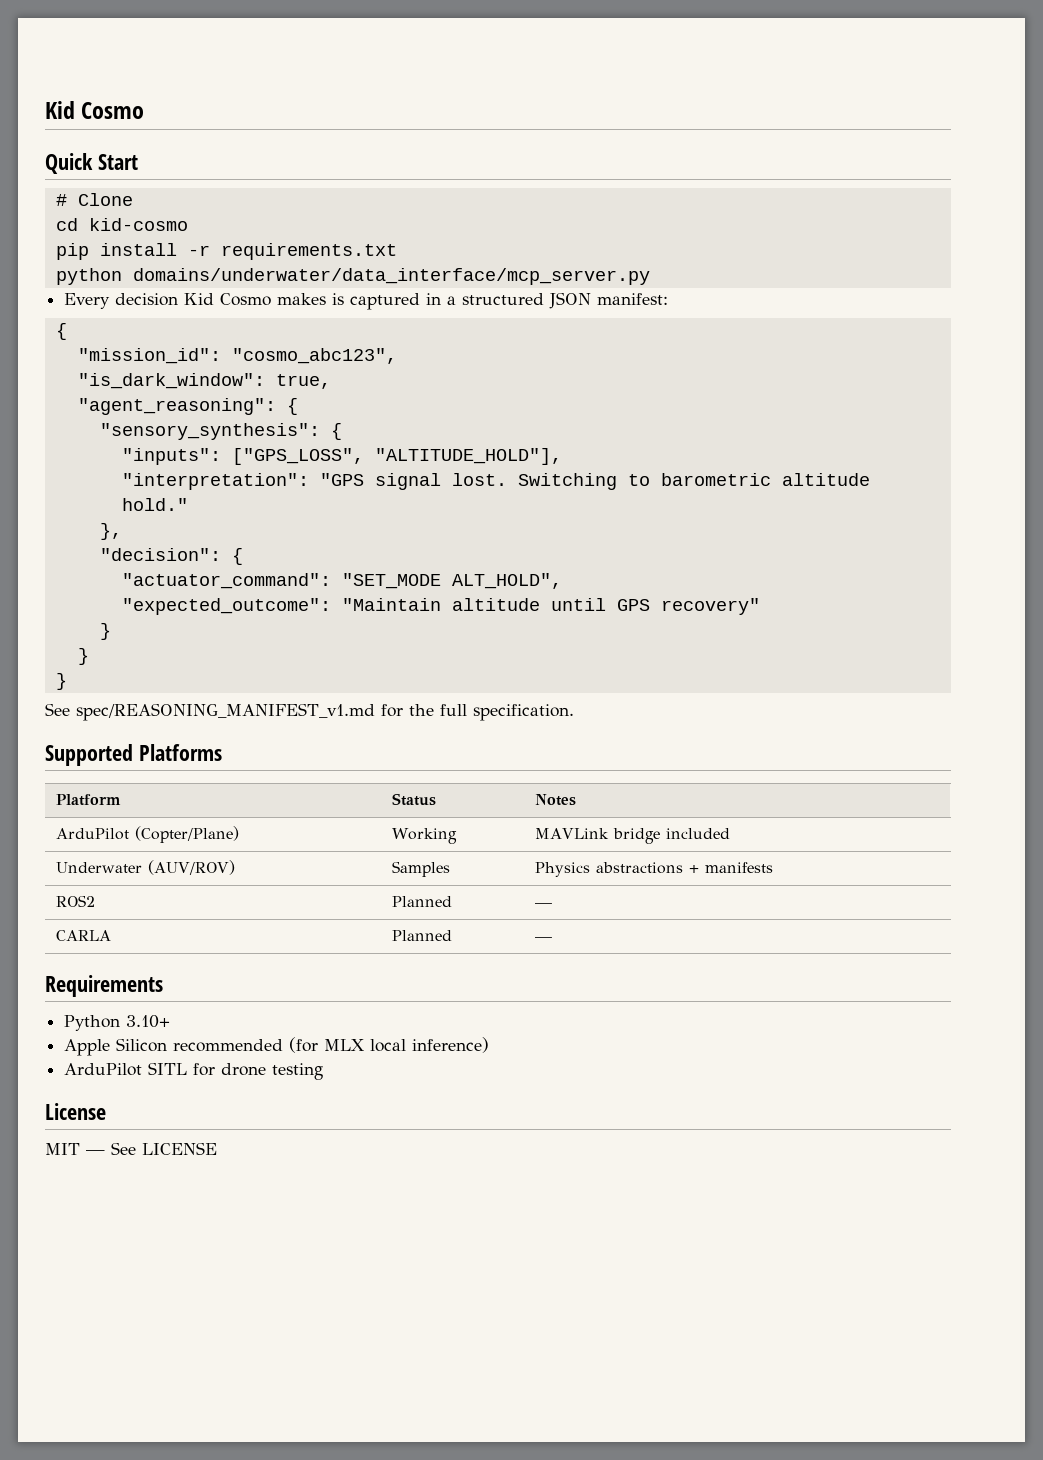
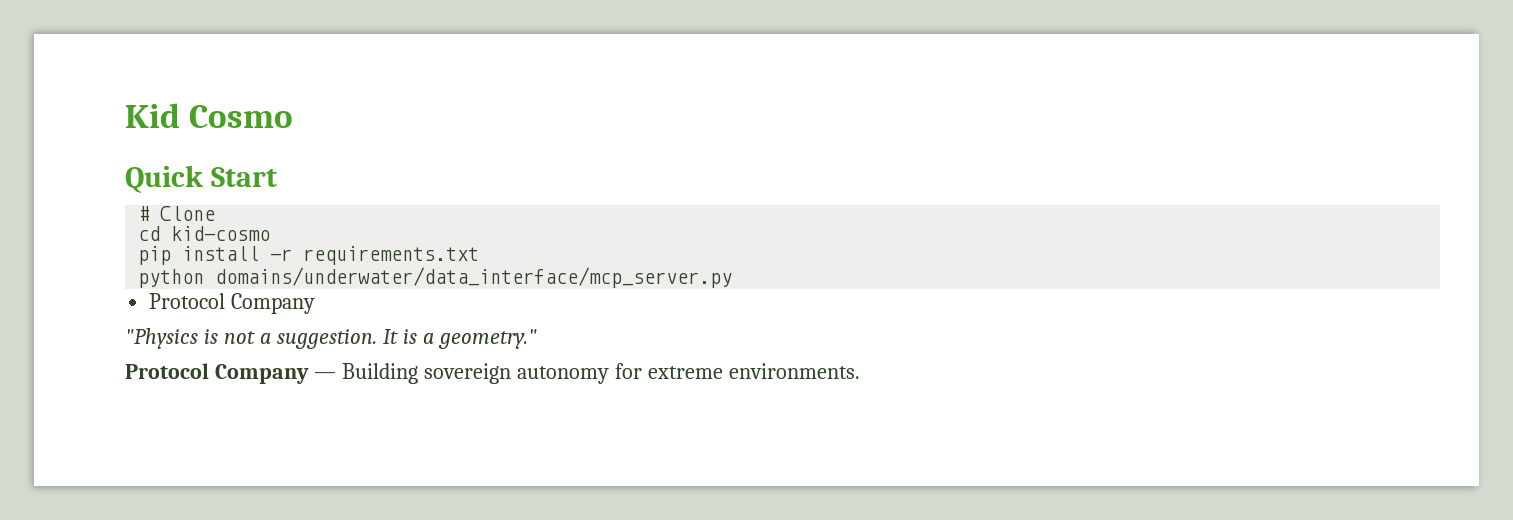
[64,292,669,310] [55,323,67,340] [77,348,397,364] [77,373,331,389] [77,398,298,415] [99,423,342,440] [121,448,562,465] [121,473,870,490] [121,498,188,511] [99,523,122,540] [99,548,243,565] [121,573,562,589] [121,598,760,615] [99,623,111,640] [77,648,89,665] [55,673,67,690] [45,703,574,721] [45,744,222,766] [55,794,121,806] [391,793,436,806] [534,794,576,806] [55,826,239,843] [391,828,457,844] [534,828,730,844] [55,860,235,875] [391,861,450,877] [534,862,773,877] [55,895,95,907] [391,896,452,907] [534,903,552,907] [55,930,111,941] [391,930,452,941] [534,937,552,941] [45,975,163,997] [64,1015,171,1031] [64,1037,490,1056] [64,1062,324,1080] [45,1103,106,1120] [45,1142,217,1155] Every decision Kid Cosmo makes is captured in a structured JSON manifest: // { // "mission_id": "cosmo_abc123", // "is_dark_window": true, // "agent_reasoning": { // "sensory_synthesis": { // "inputs": ["GPS_LOSS", "ALTITUDE_HOLD"], // "interpretation": "GPS signal lost. Switching to barometric altitude hold." // }, // "decision": { // "actuator_command": "SET_MODE ALT_HOLD", // "expected_outcome": "Maintain altitude until GPS recovery" // } // } // } // See spec/REASONING_MANIFEST_v1.md for the full specification. // Supported Platforms // Platform | Status | Notes // ArduPilot (Copter/Plane) | Working | MAVLink bridge included // Underwater (AUV/ROV) | Samples | Physics abstractions + manifests // ROS2 | Planned | — // CARLA | Planned | — // Requirements // Python 3.10+ // Apple Silicon recommended (for MLX local inference) // ArduPilot SITL for drone testing // License // MIT — See LICENSE -> [149,293,316,314] [125,328,537,349] [125,363,860,384] Protocol Company // "Physics is not a suggestion. It is a geometry." // Protocol Company — Building sovereign autonomy for extreme environments.

